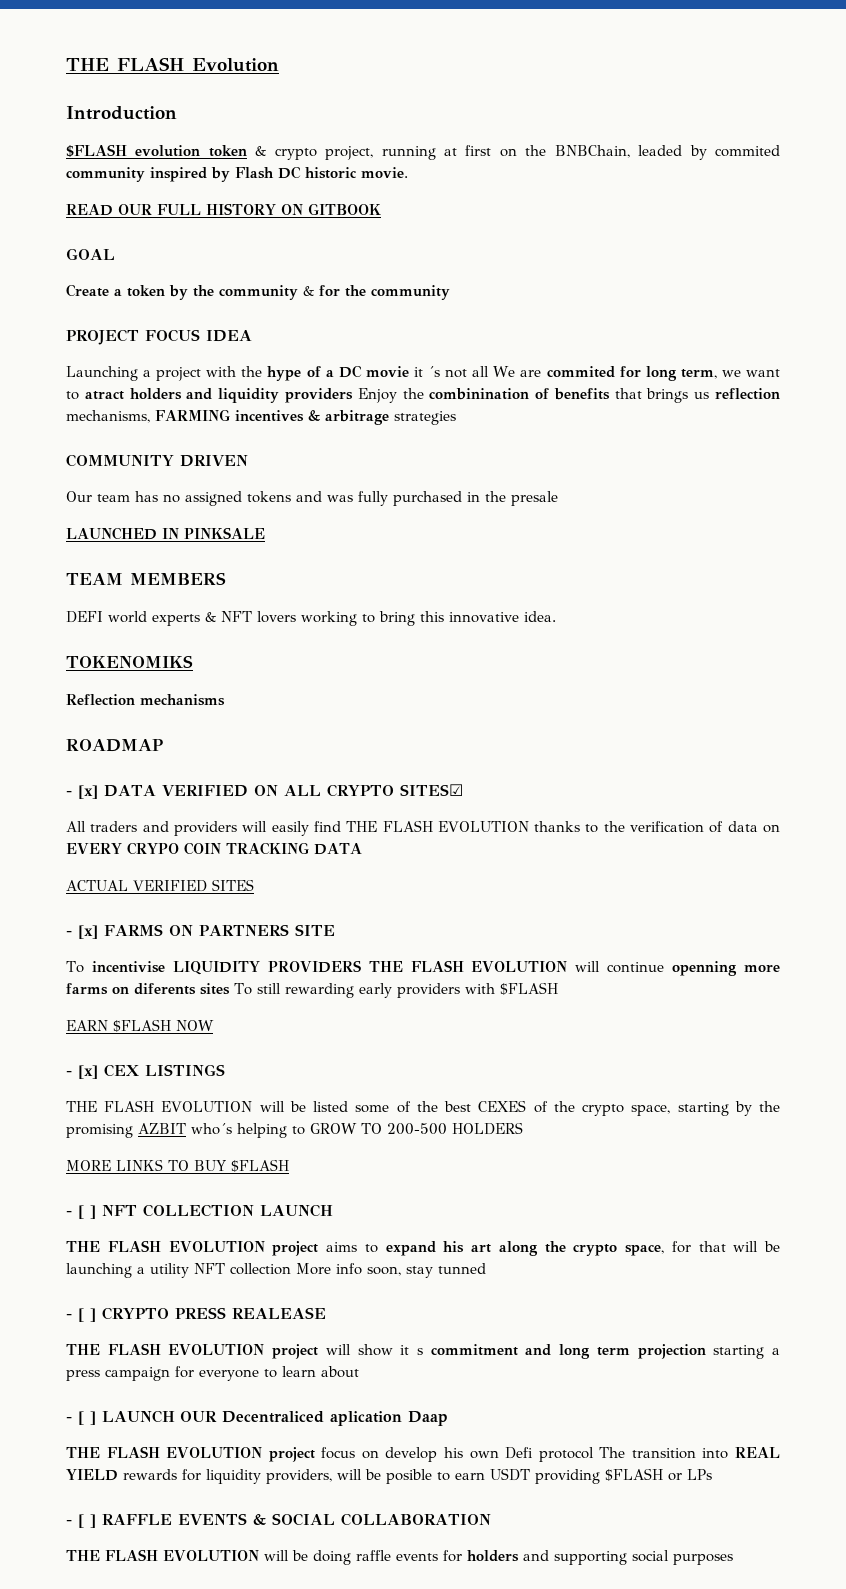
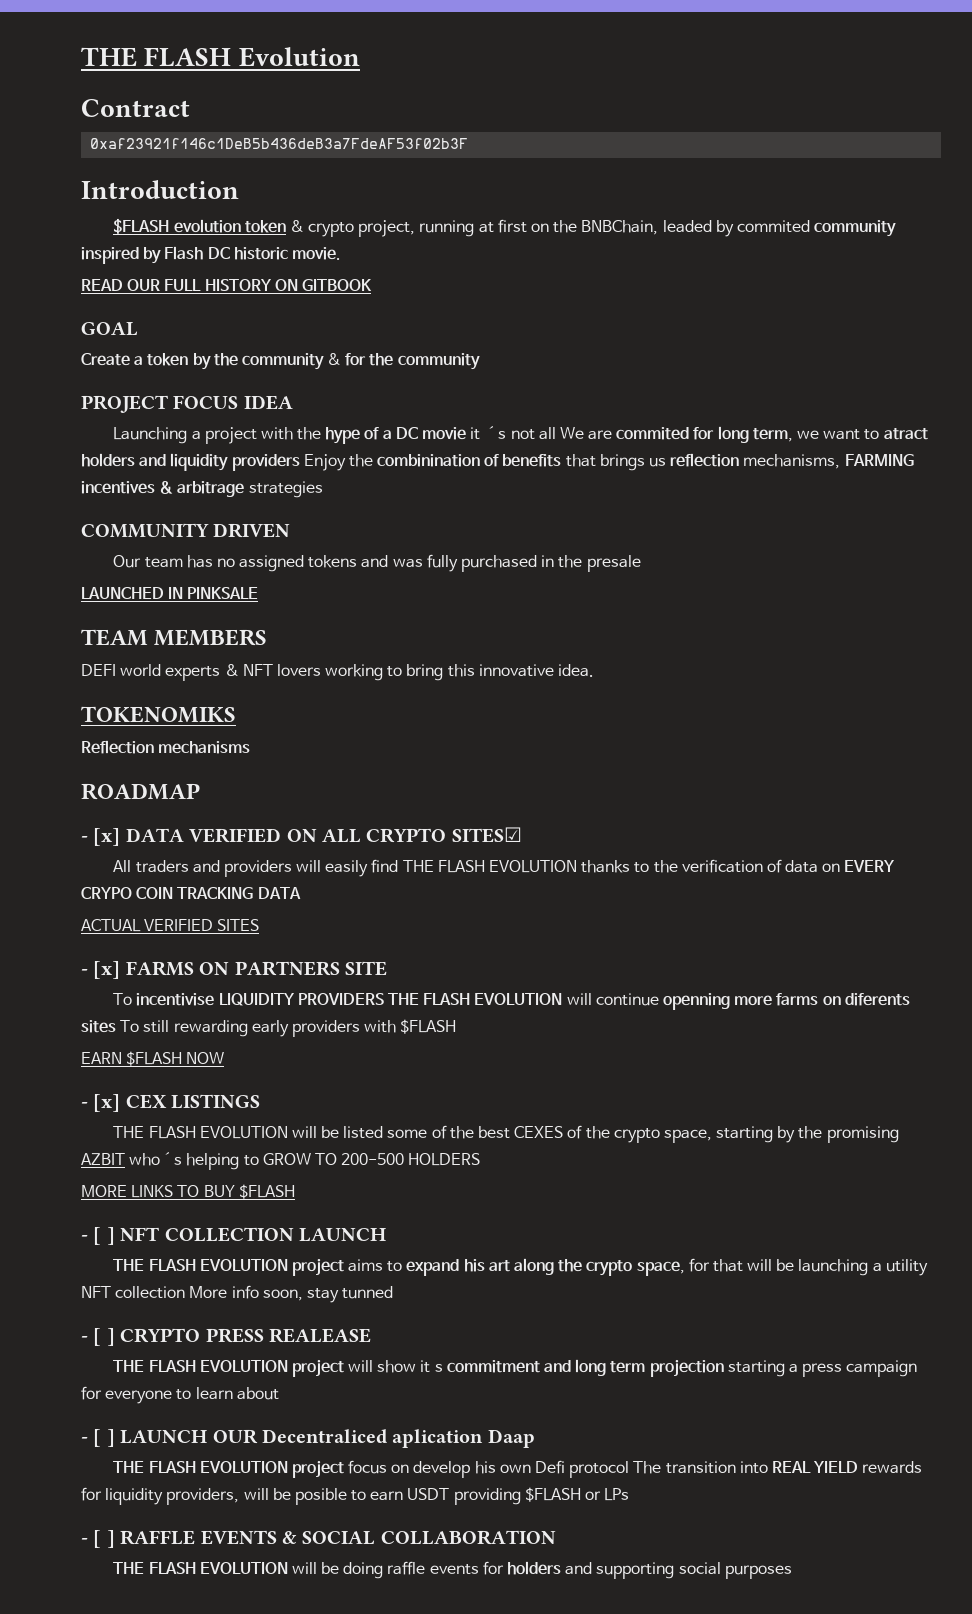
(279, 65) none -> [81,99,190,117] [90,138,469,149] // Contract // 0xaf23921f146c1DeB5b436deB3a7FdeAF53f02b3F

